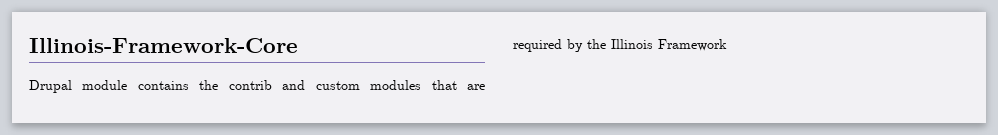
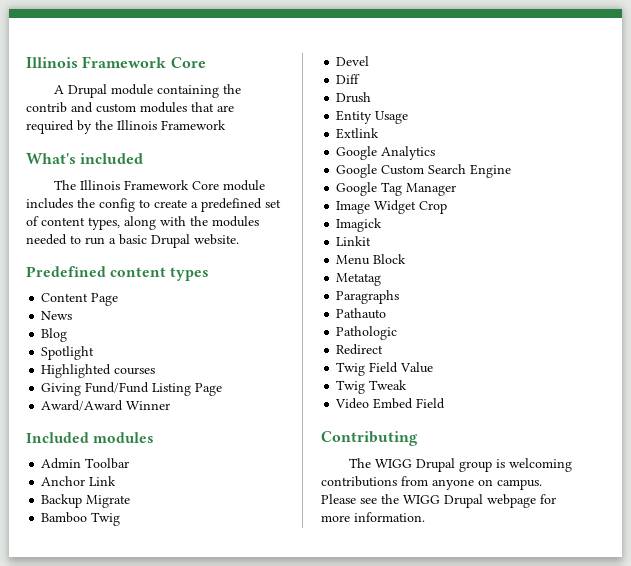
[29,38,298,53] Illinois-Framework-Core // -> [26,56,206,68] [54,85,65,94] Illinois Framework Core // A
[137,81,189,90] contains -> [157,85,220,98] containing
(727, 45) none -> [26,153,144,164] [54,180,266,191] [26,198,281,212] [26,216,259,230] [26,234,239,248] [26,266,210,281] [41,293,119,306] [41,311,73,320] [41,328,68,342] [41,346,95,360] [41,364,156,378] [41,382,223,396] [41,400,171,411] [26,432,155,443] [41,458,130,469] [41,476,117,486] [41,494,131,508] [41,512,121,526] [336,56,370,66] [336,74,361,84] [336,92,372,103] [336,110,409,124] [336,128,380,139] [336,146,436,160] [336,164,512,178] [336,182,457,196] [336,200,448,214] [336,218,383,232] [336,236,372,246] [336,254,407,265] [336,273,382,286] [336,290,400,304] [336,308,387,319] [336,326,398,340] [336,344,384,355] [336,362,434,376] [336,380,408,394] [335,398,446,409] [321,431,418,446] [349,458,573,472] [321,476,542,490] [321,494,556,508] [321,512,425,522] // What's included // The Illinois Framework Core module includes the config to create a predefined set of content types, along with the modules needed to run a basic Drupal website. // Predefined content types // Content Page // News // Blog // Spotlight // Highlighted courses // Giving Fund/Fund Listing Page // Award/Award Winner // Included modules // Admin Toolbar // Anchor Link // Backup Migrate // Bamboo Twig // Devel // Diff // Drush // Entity Usage // Extlink // Google Analytics // Google Custom Search Engine // Google Tag Manager // Image Widget Crop // Imagick // Linkit // Menu Block // Metatag // Paragraphs // Pathauto // Pathologic // Redirect // Twig Field Value // Twig Tweak // Video Embed Field // Contributing // The WIGG Drupal group is welcoming contributions from anyone on campus. Please see the WIGG Drupal webpage for more information.

